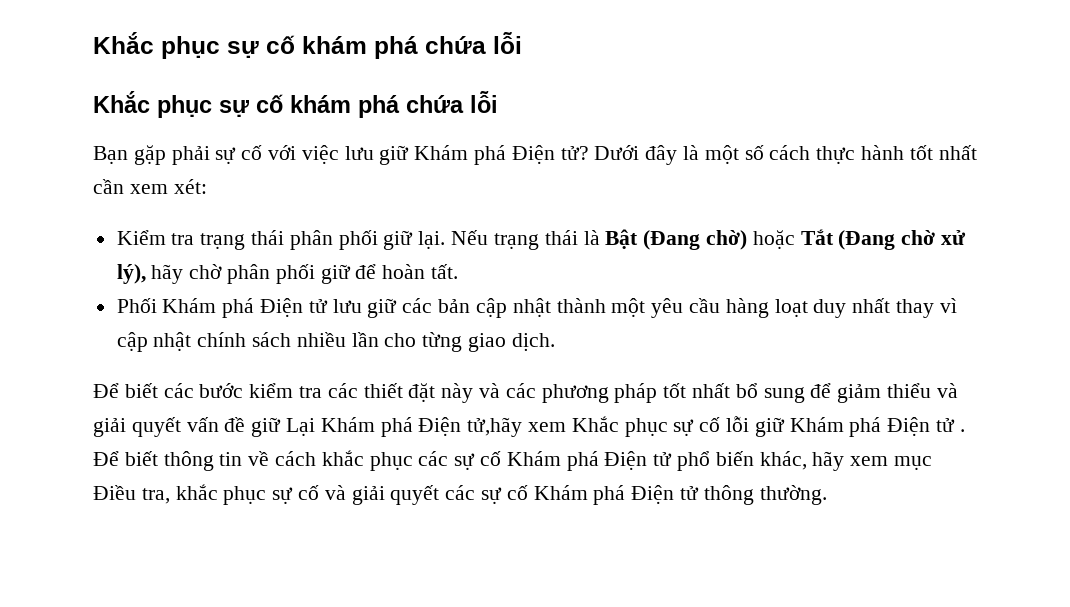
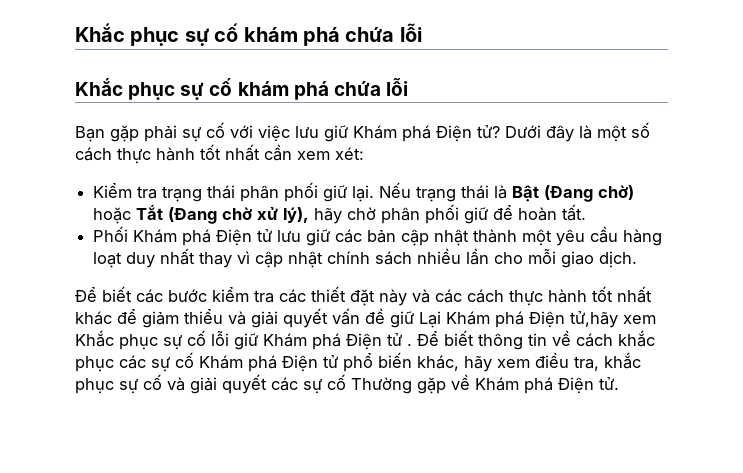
[422,332,463,352] từng -> [528,249,557,264] mỗi
[541,383,805,403] phương pháp tốt nhất bổ sung -> [467,286,652,306] [75,311,112,325] cách thực hành tốt nhất khác
[894,456,933,470] [93,485,136,500] mục Điều -> [535,352,569,368] điều
[533,485,827,505] Khám phá Điện tử thông thường. -> [351,374,619,394] Thường gặp về Khám phá Điện tử.

